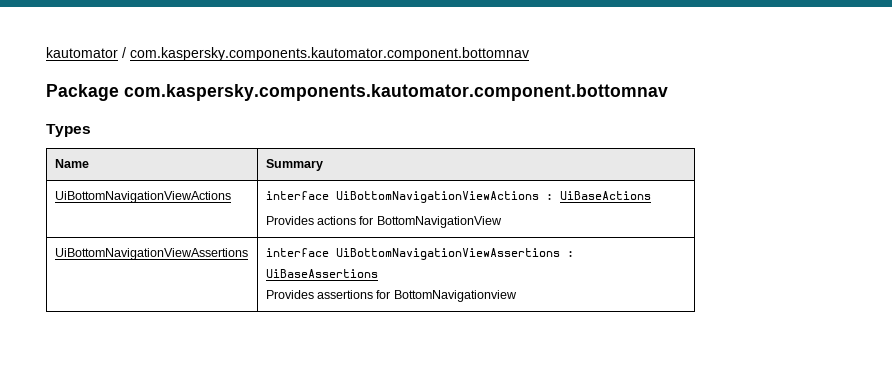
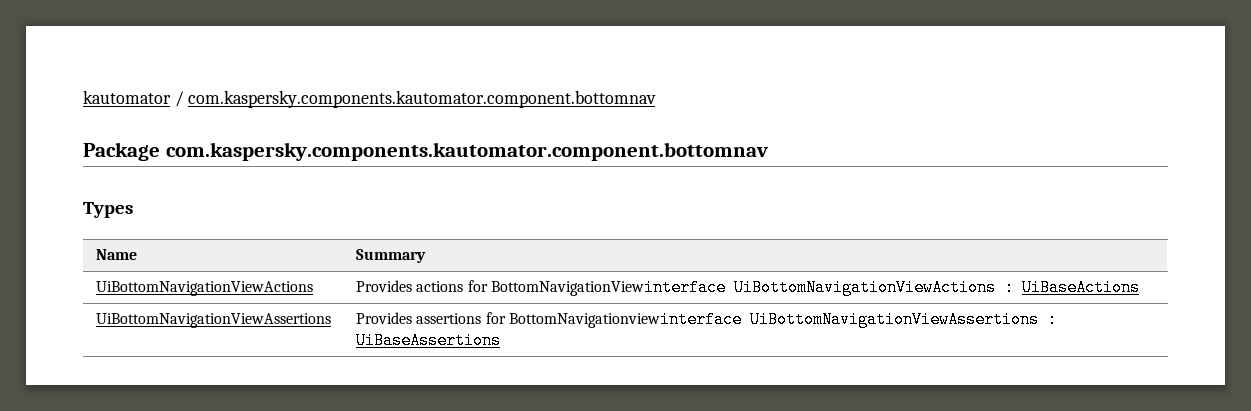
[265,191,329,200] interface -> [355,279,726,296] Provides actions for BottomNavigationViewinterface
[265,216,502,228] [54,248,248,260] [265,248,329,257] // Provides actions for BottomNavigationView // UiBottomNavigationViewAssertions | interface -> [95,313,331,328] [355,311,742,328] // UiBottomNavigationViewAssertions | Provides assertions for BottomNavigationviewinterface
[265,290,517,302] // Provides assertions for BottomNavigationview -> (501, 340) none

